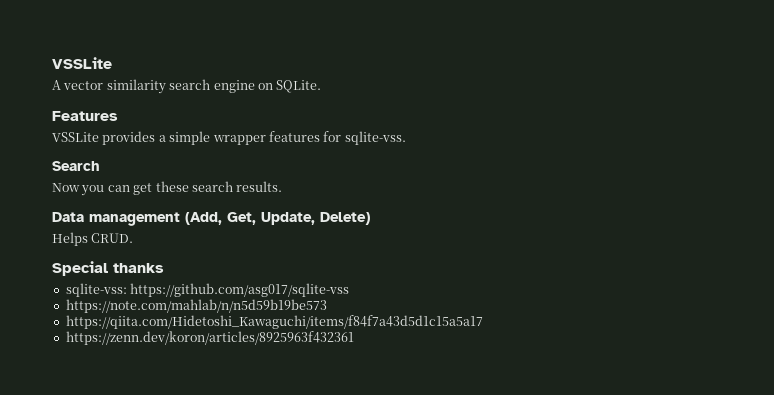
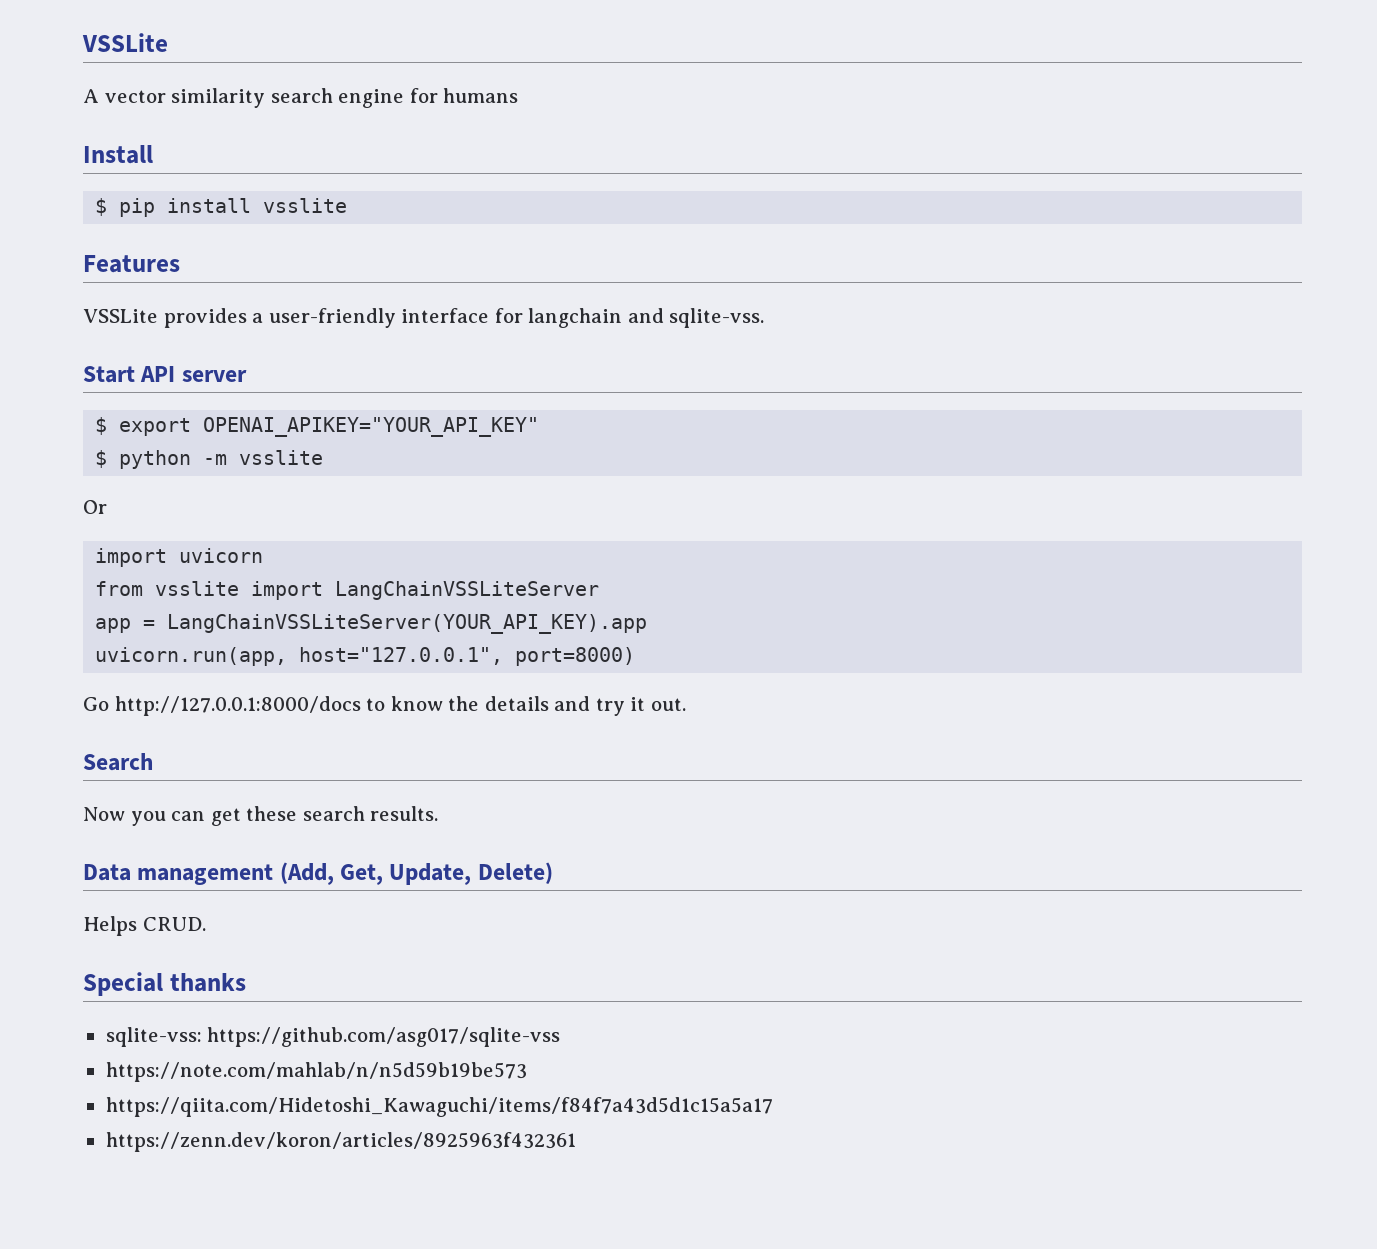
[257,80,322,93] [52,111,118,121] [52,131,406,145] on SQLite. // Features // VSSLite provides a simple wrapper features for sqlite-vss. -> [409,88,519,103] [83,145,153,164] [95,198,348,217] [83,255,180,273] [83,308,765,328] [83,366,247,383] [95,417,540,437] [95,450,324,469] [83,500,107,514] [95,548,264,567] [95,581,600,600] [95,614,648,634] [95,647,636,666] [83,696,686,716] for humans // Install // $ pip install vsslite // Features // VSSLite provides a user-friendly interface for langchain and sqlite-vss. // Start API server // $ export OPENAI_APIKEY="YOUR_API_KEY" // $ python -m vsslite // Or // import uvicorn // from vsslite import LangChainVSSLiteServer // app = LangChainVSSLiteServer(YOUR_API_KEY).app // uvicorn.run(app, host="127.0.0.1", port=8000) // Go http://127.0.0.1:8000/docs to know the details and try it out.

